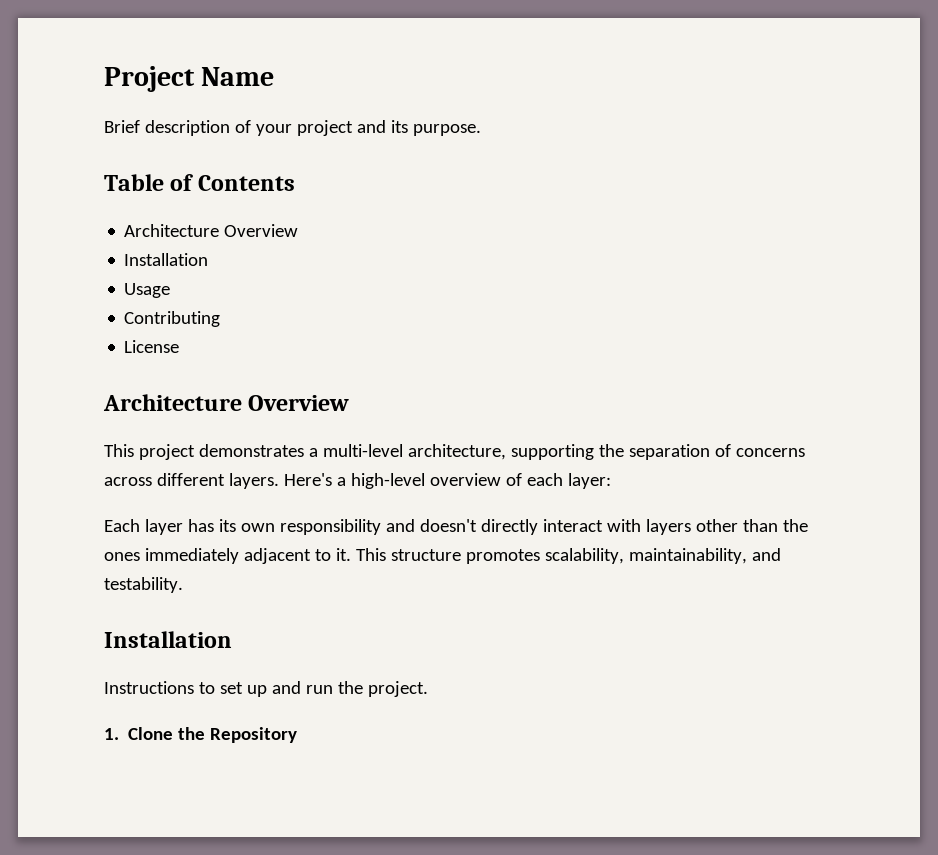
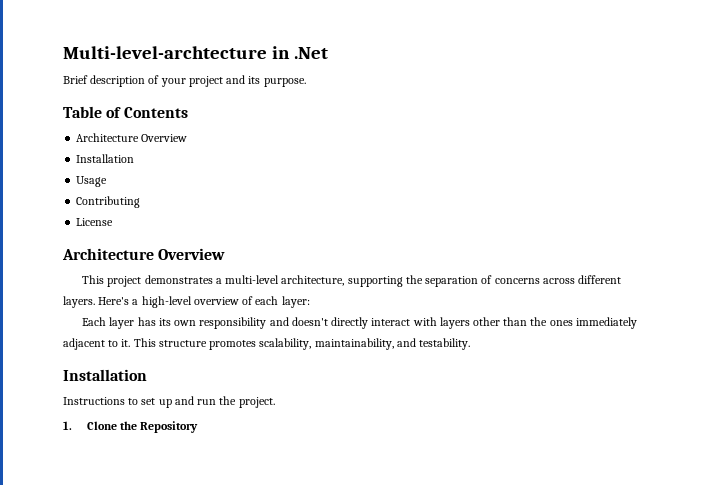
[104,66,275,92] Project Name -> [63,46,328,59] Multi-level-archtecture in .Net

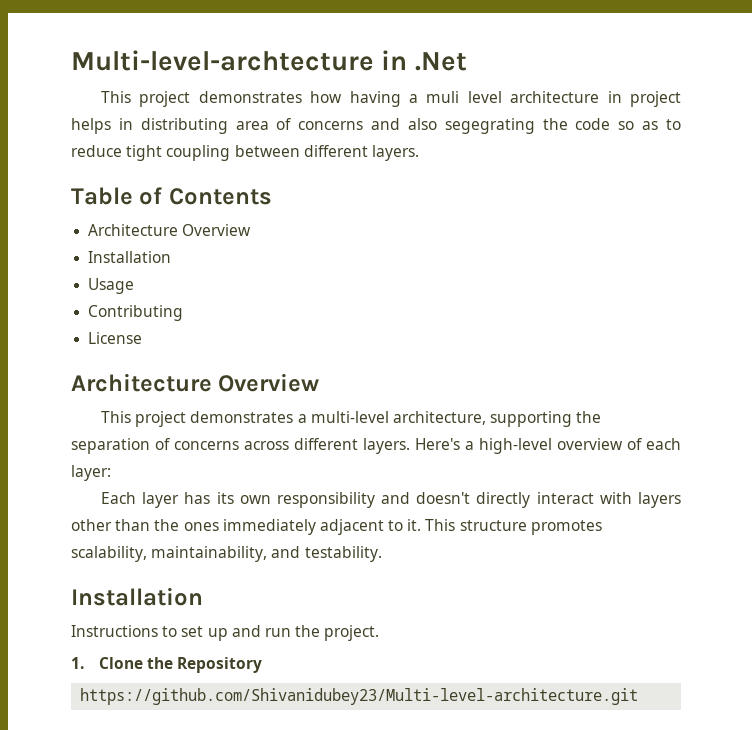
[63,75,306,87] Brief description of your project and its purpose. -> [100,91,681,107] [71,118,681,134] [71,145,419,161] This project demonstrates how having a muli level architecture in project helps in distributing area of concerns and also segegrating the code so as to reduce tight coupling between different layers.
(199, 427) none -> [80,688,639,705] // https://github.com/Shivanidubey23/Multi-level-architecture.git

